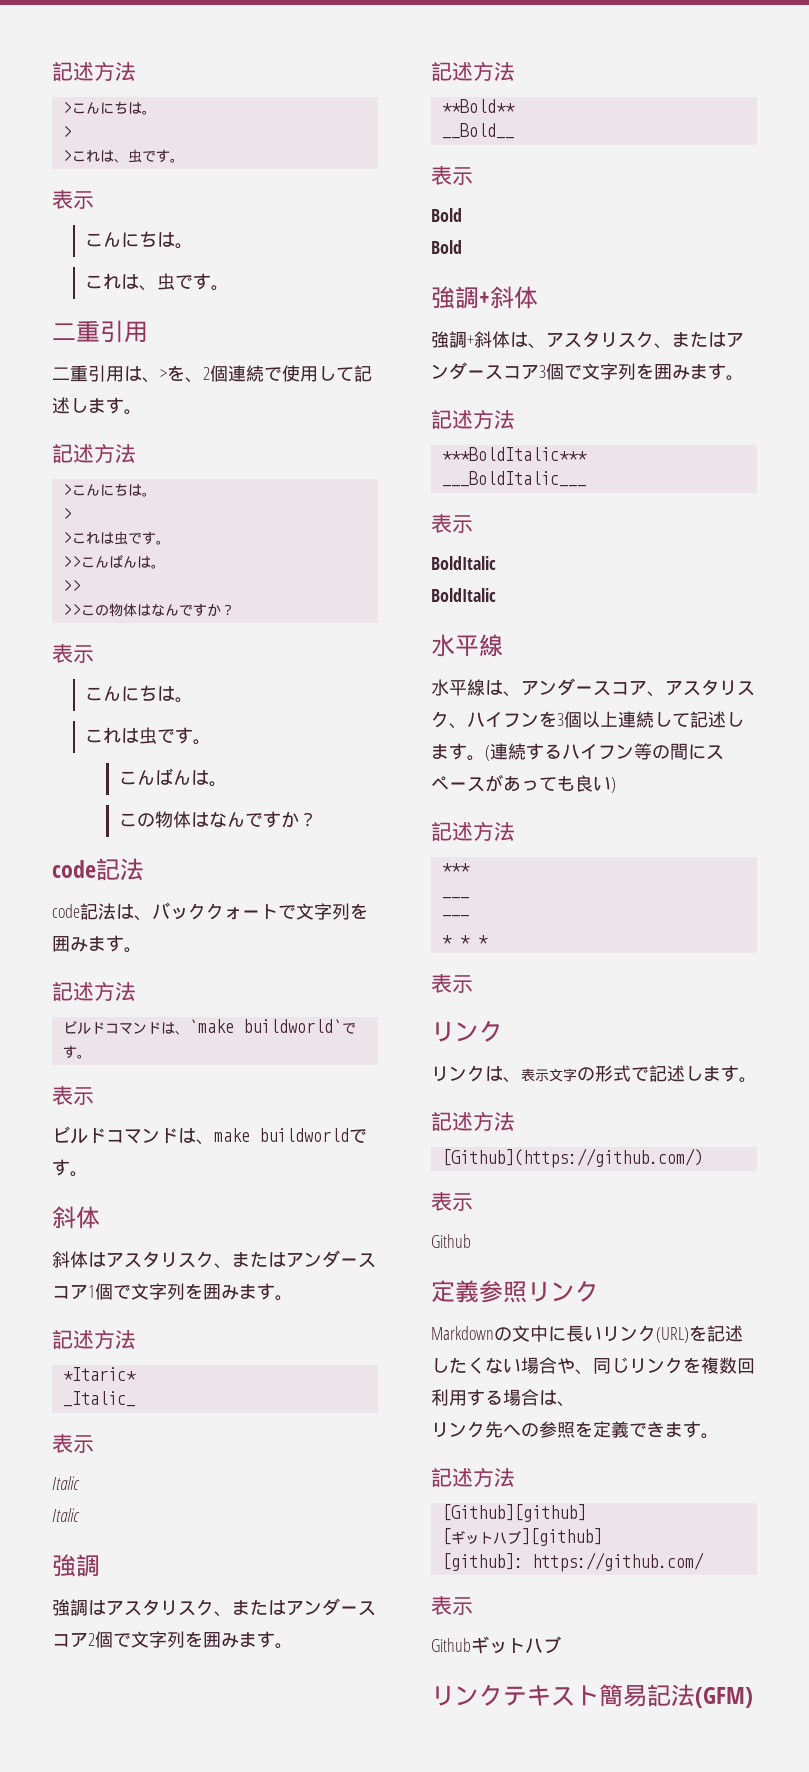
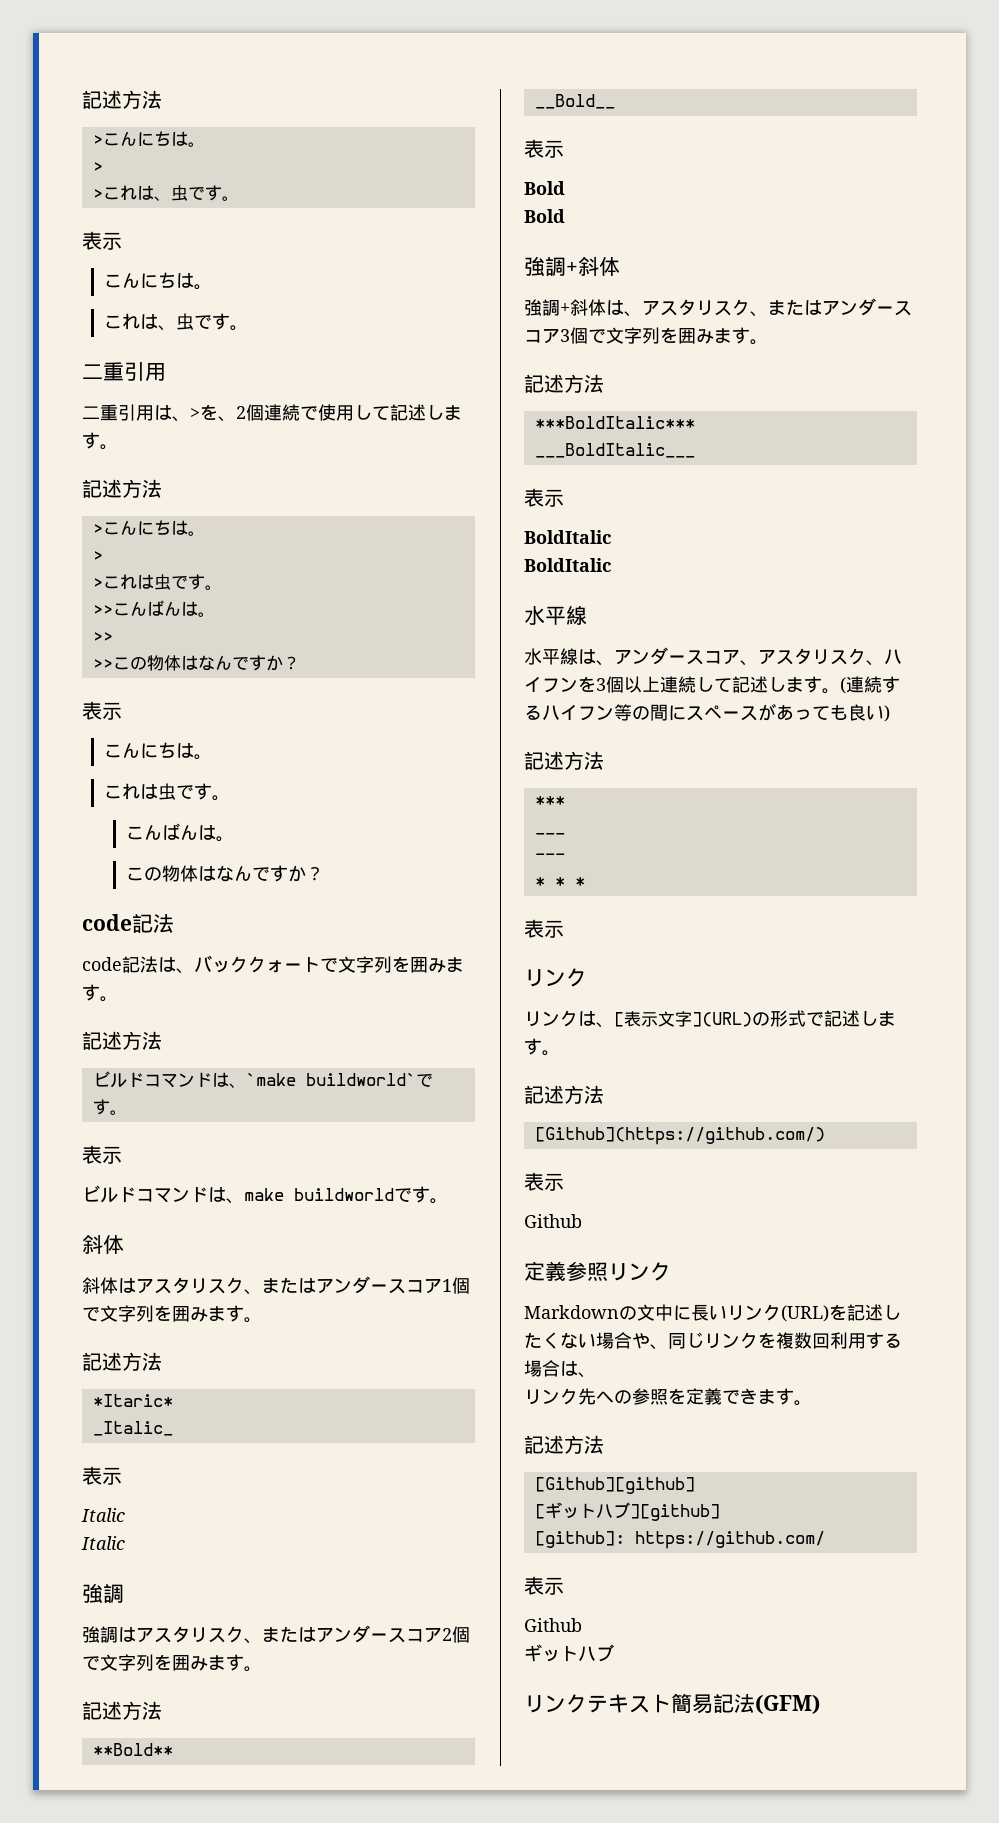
(521, 1080) none -> [614,1012,624,1027] [
(577, 1075) none -> [692,1012,752,1027] ](URL)
(471, 1645) none -> (582, 1625) //

